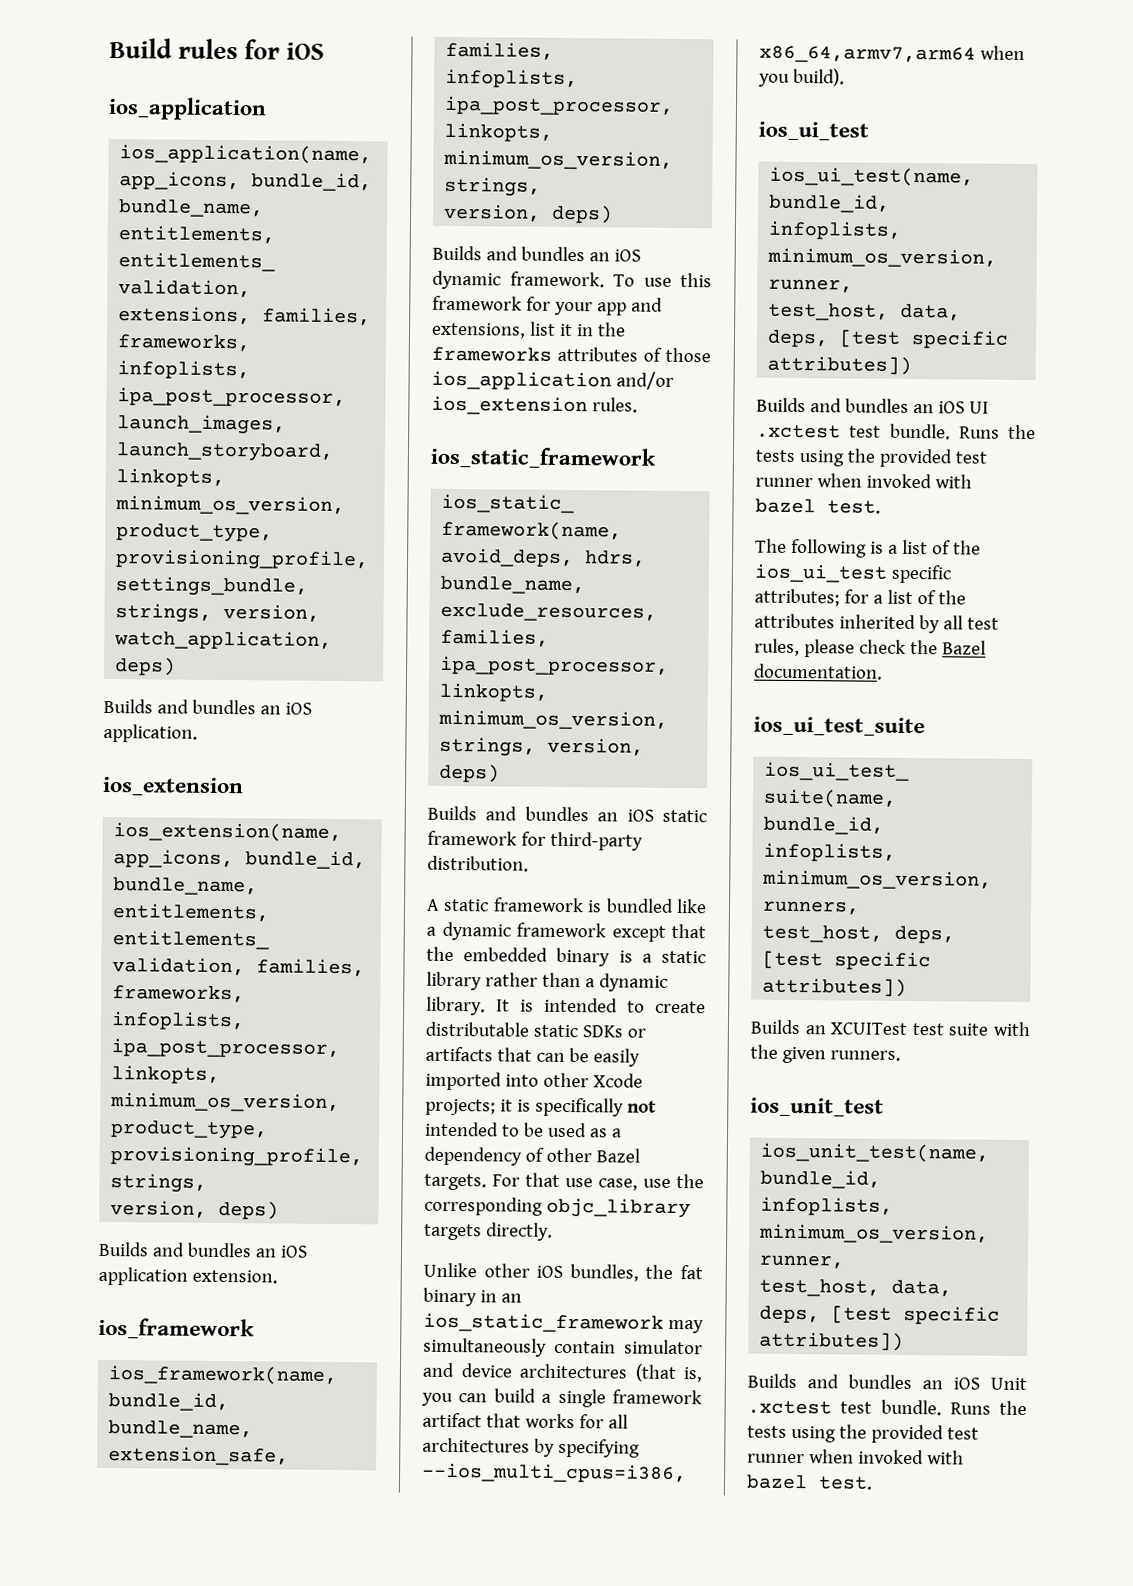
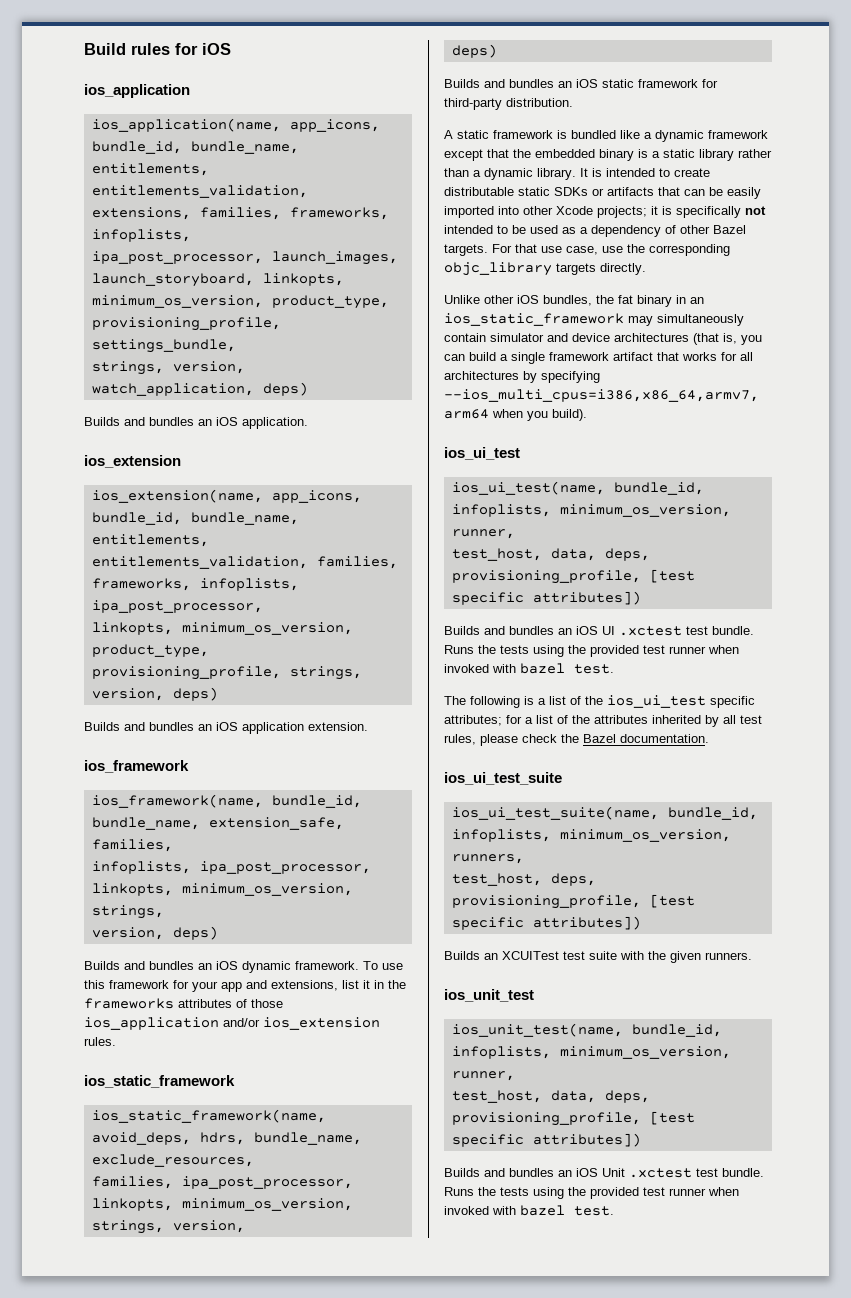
(830, 338) none -> [451,570,641,584] provisioning_profile,
(956, 934) none -> [451,895,641,909] provisioning_profile,
(821, 1314) none -> [451,1112,641,1126] provisioning_profile,

